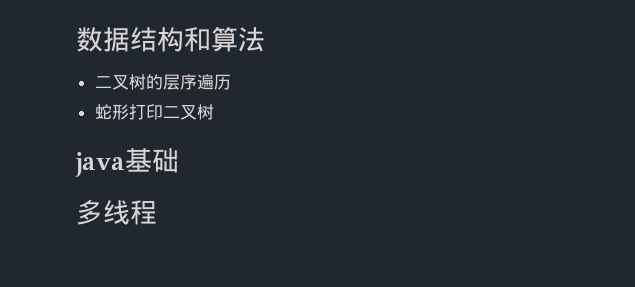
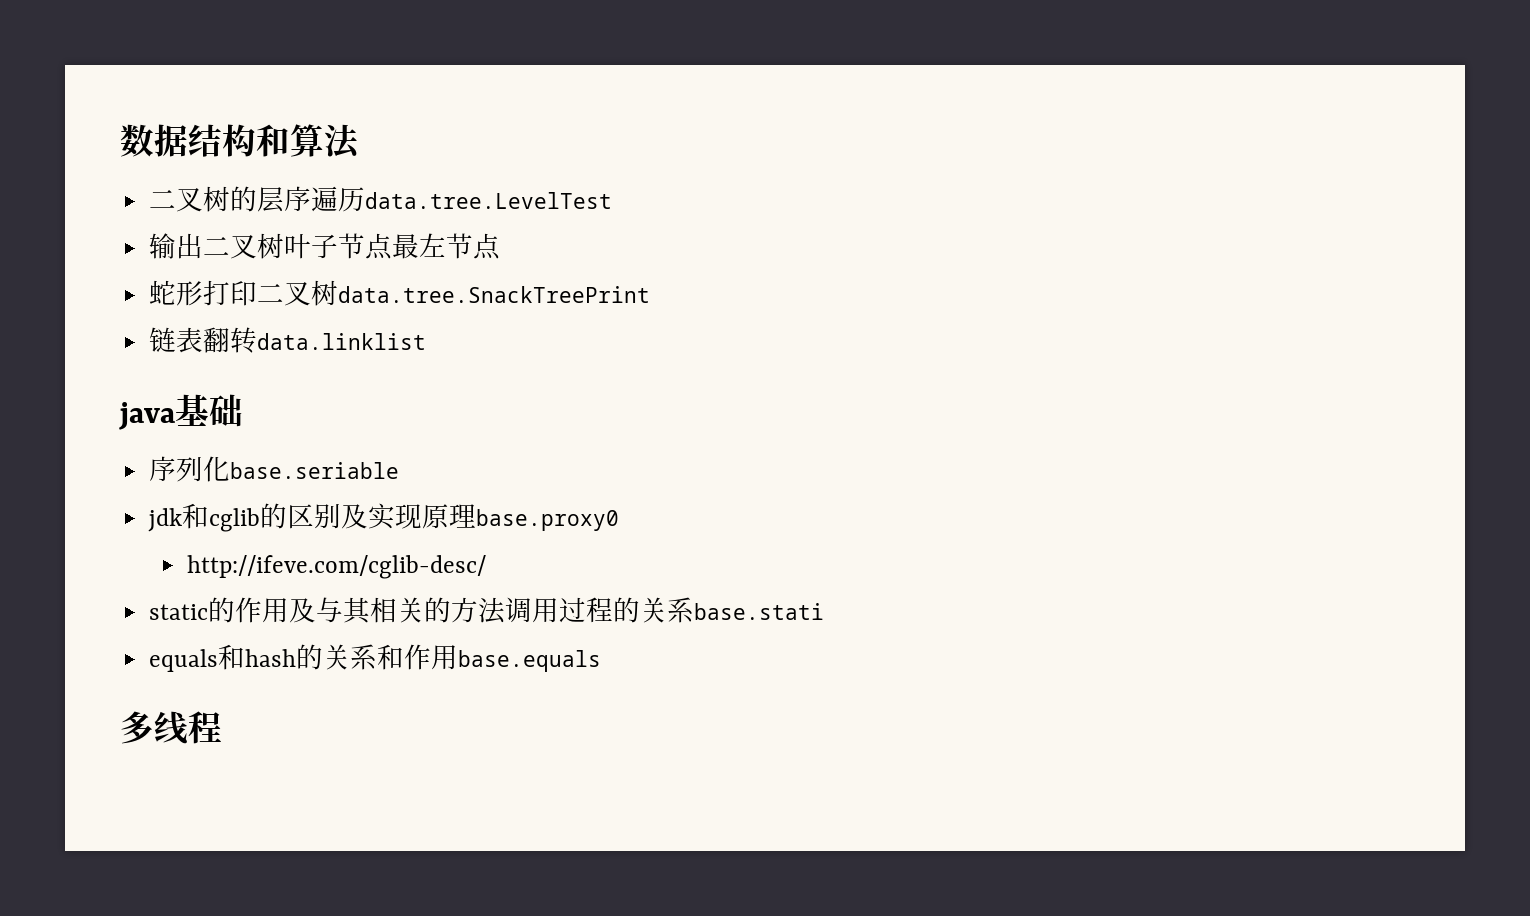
[94,104,214,120] [75,148,179,177] // 蛇形打印二叉树 // java基础 -> [365,192,613,209] [149,233,501,260] [149,280,651,306] [149,327,427,353] [118,394,243,430] [149,456,400,482] [148,503,620,532] [187,555,487,579] [149,597,825,624] [149,644,602,672] data.tree.LevelTest // 输出二叉树叶子节点最左节点 // 蛇形打印二叉树data.tree.SnackTreePrint // 链表翻转data.linklist // java基础 // 序列化base.seriable // jdk和cglib的区别及实现原理base.proxy0 // http://ifeve.com/cglib-desc/ // static的作用及与其相关的方法调用过程的关系base.stati // equals和hash的关系和作用base.equals

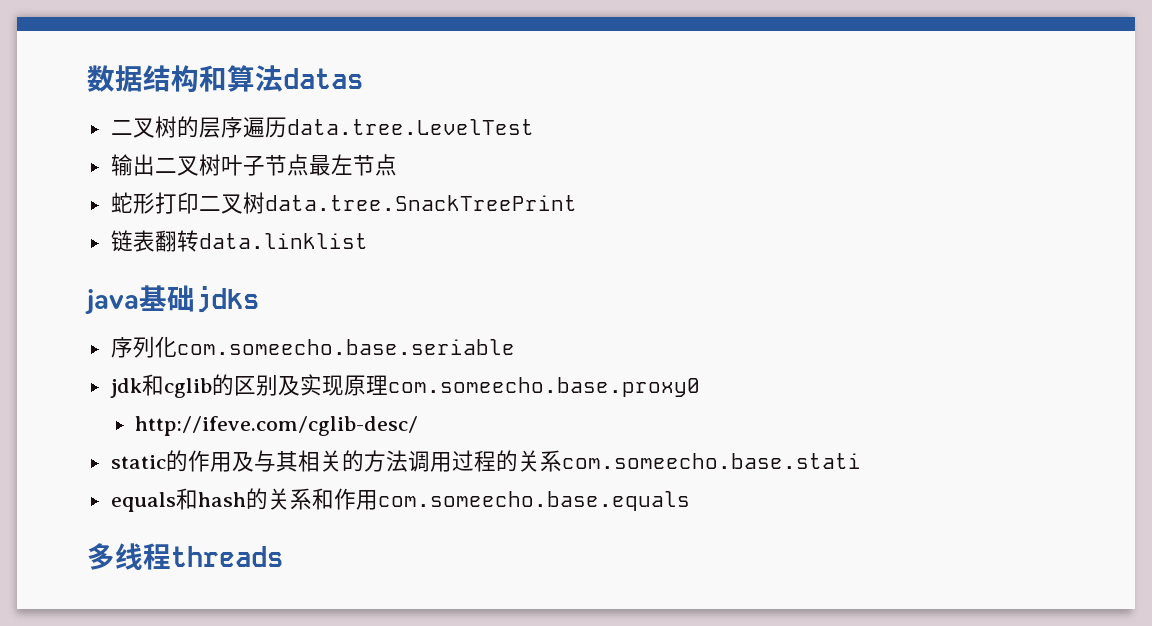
(361, 141) none -> [283,68,363,89] datas
(243, 410) none -> [195,286,259,313] jdks
[230,462,400,479] base.seriable -> [176,339,515,355] com.someecho.base.seriable
[476,509,620,531] base.proxy0 -> [387,377,700,397] com.someecho.base.proxy0
[694,603,825,620] base.stati -> [561,453,861,469] com.someecho.base.stati
[458,650,602,672] base.equals -> [377,491,690,511] com.someecho.base.equals
(222, 727) none -> [171,546,283,567] threads

